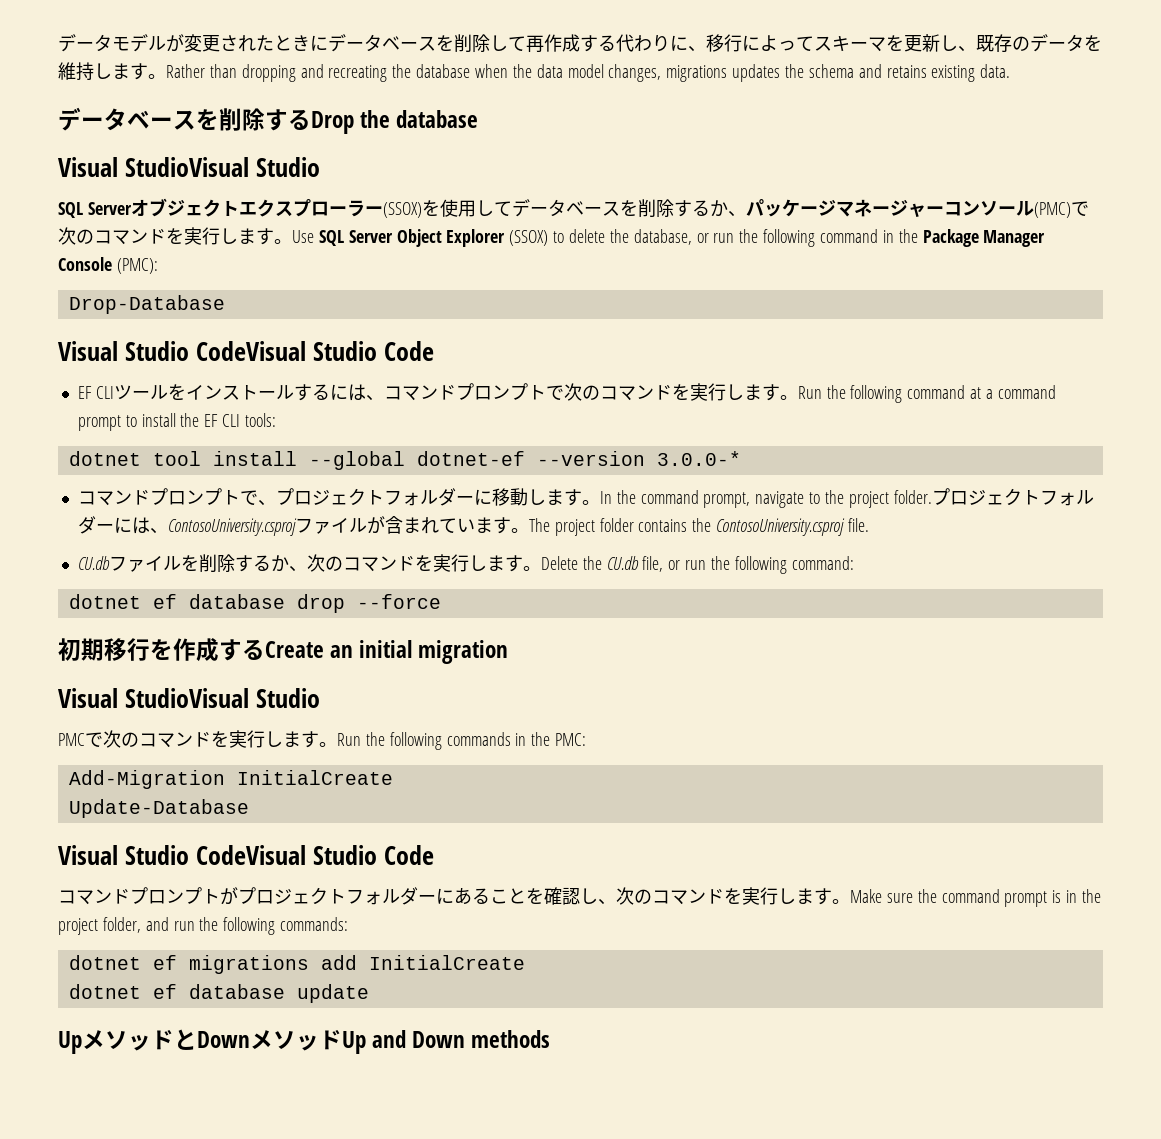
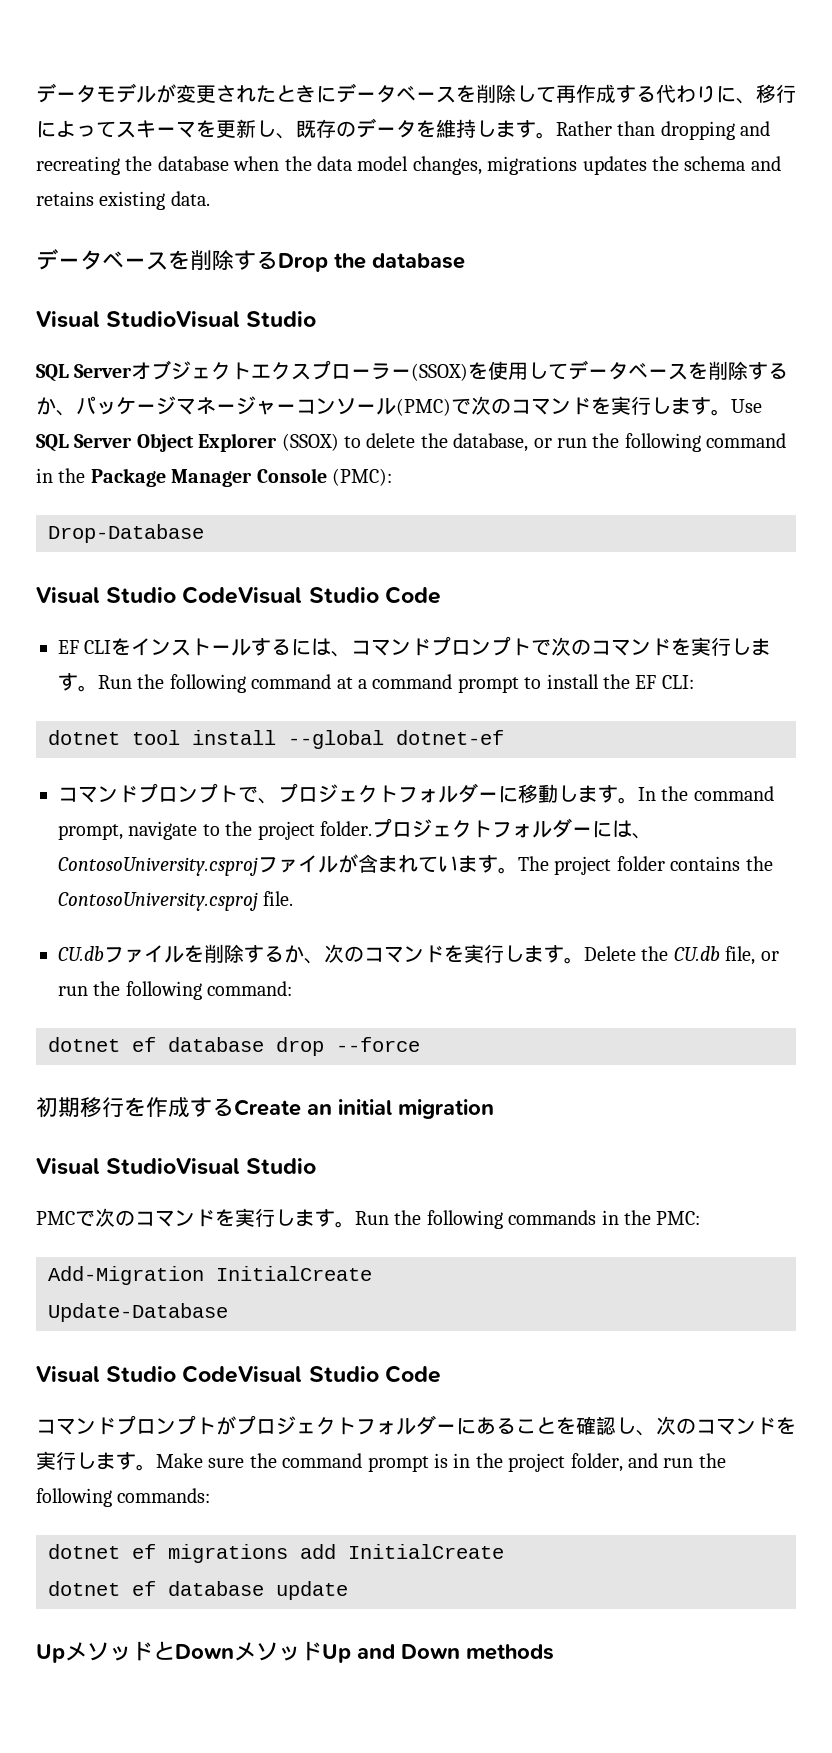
[113,385,168,400] ツール -> (112, 647) none
[222,413,276,427] CLI tools: -> [661,675,694,689] CLI:
[536,451,741,466] --version 3.0.0-* -> (504, 737) none

